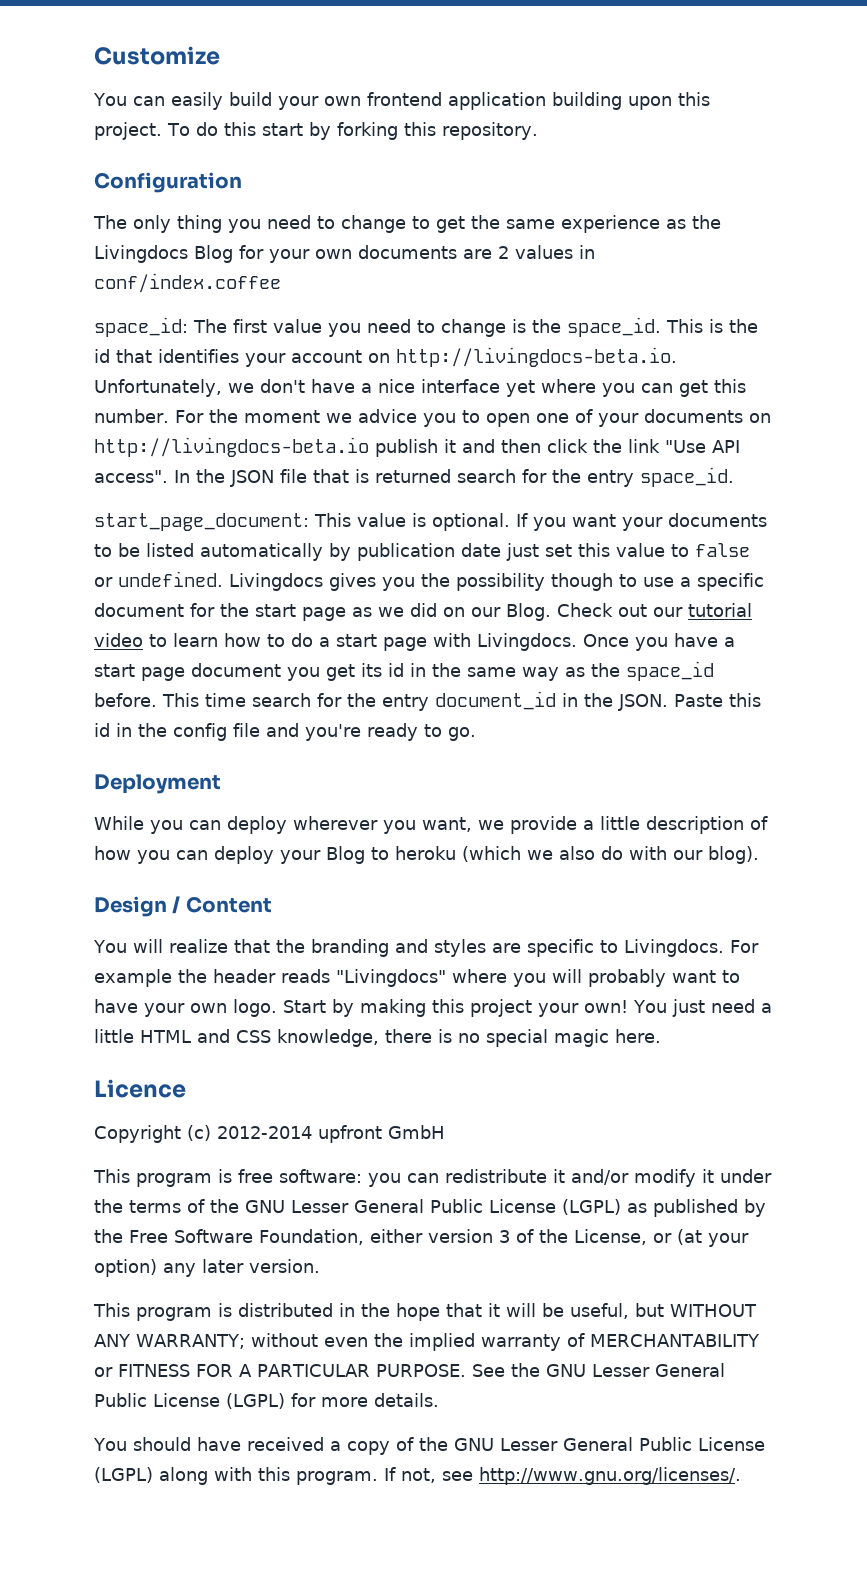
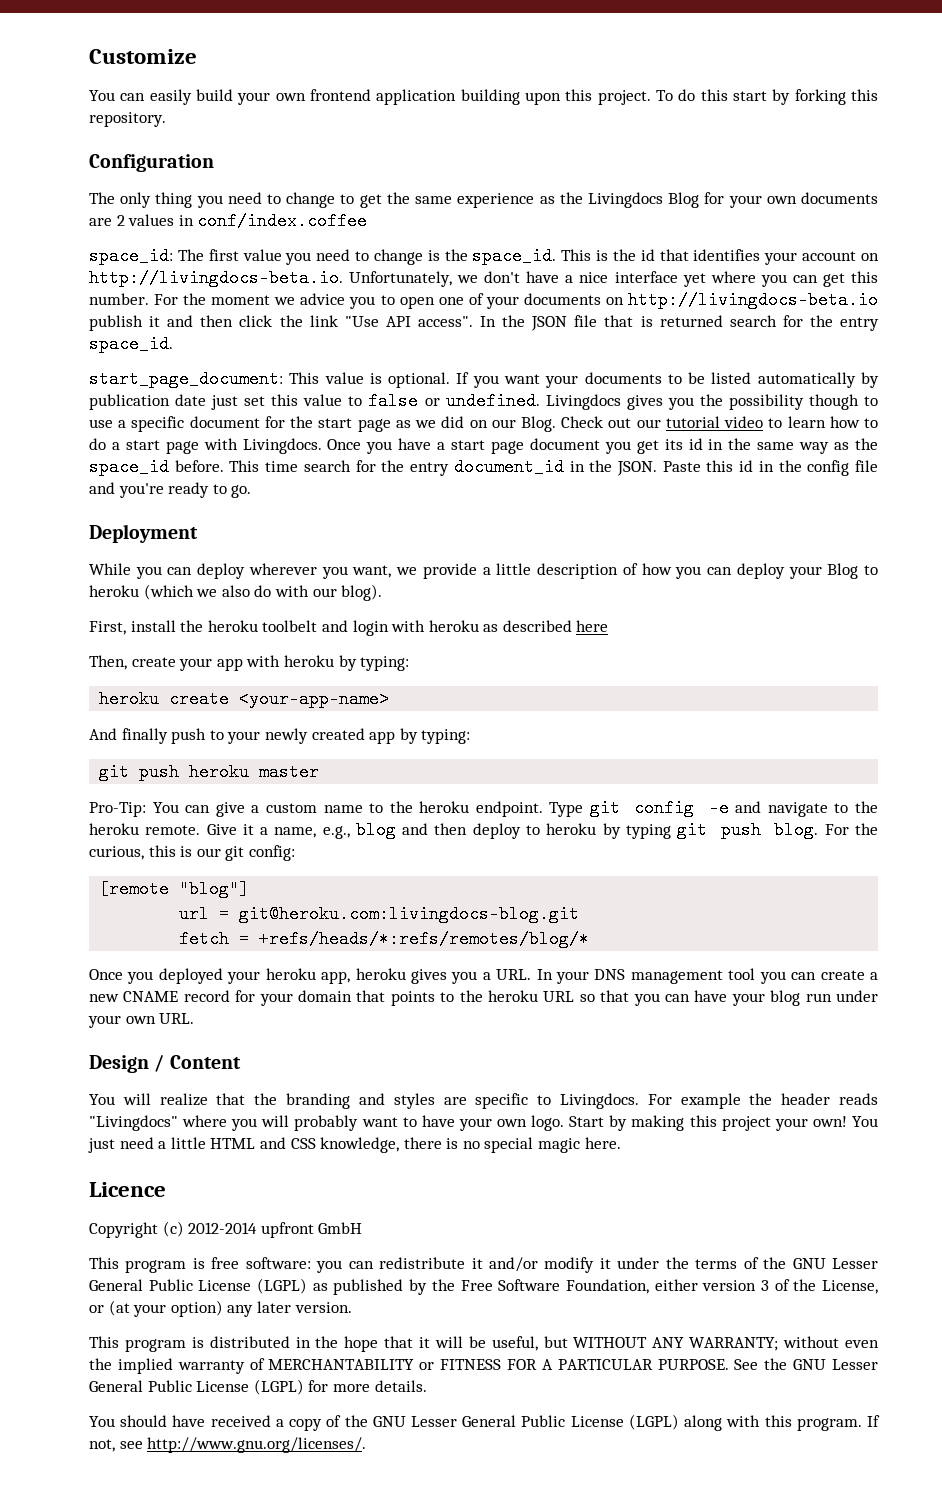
(759, 855) none -> [89,620,609,636] [89,655,410,671] [99,690,390,708] [89,728,471,744] [99,763,320,781] [89,799,879,817] [89,821,879,839] [89,845,295,861] [99,880,250,898] [179,905,580,923] [179,930,590,948] [89,968,879,984] [89,990,878,1006] [88,1013,195,1028] // First, install the heroku toolbelt and login with heroku as described here // Then, create your app with heroku by typing: // heroku create <your-app-name> // And finally push to your newly created app by typing: // git push heroku master // Pro-Tip: You can give a custom name to the heroku endpoint. Type git config -e and navigate to the heroku remote. Give it a name, e.g., blog and then deploy to heroku by typing git push blog. For the curious, this is our git config: // [remote "blog"] // url = git@heroku.com:livingdocs-blog.git // fetch = +refs/heads/*:refs/remotes/blog/* // Once you deployed your heroku app, heroku gives you a URL. In your DNS management tool you can create a new CNAME record for your domain that points to the heroku URL so that you can have your blog run under your own URL.

